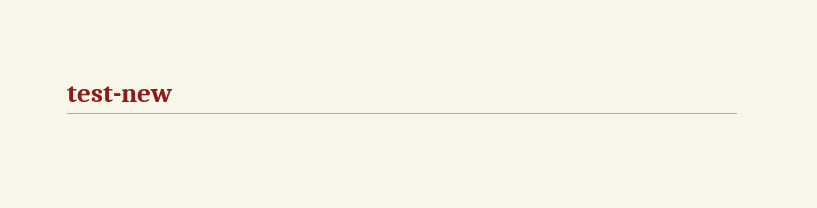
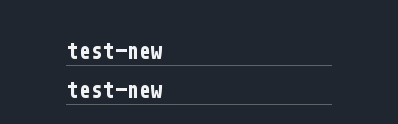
[67,86,173,102] test-new -> [66,43,163,59] [66,82,163,98] test-new // test-new

